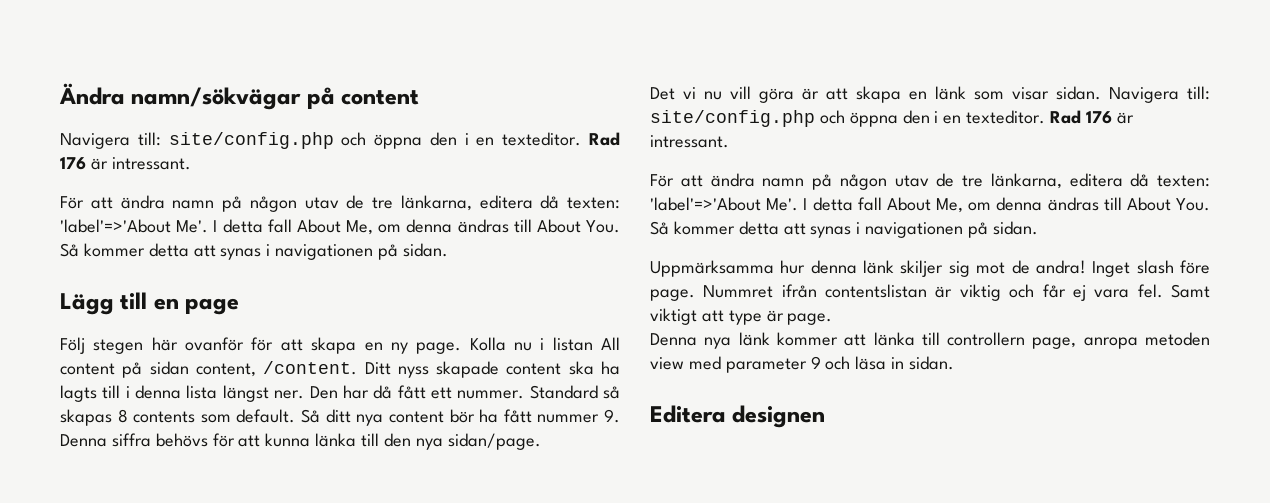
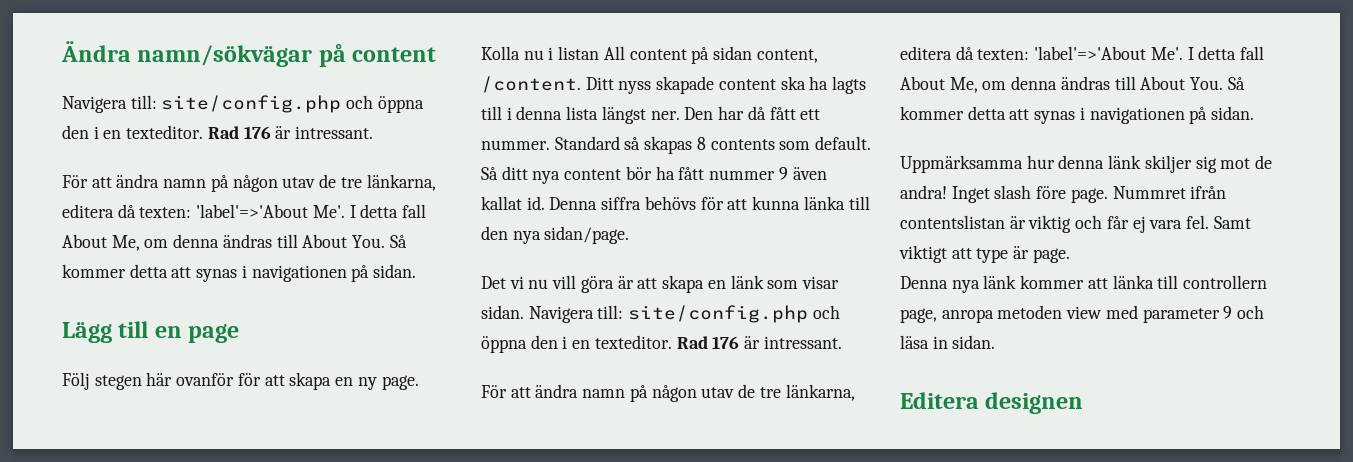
[604,409,621,423] 9. -> [778,167,827,180] [481,196,545,210] 9 även kallat id.

